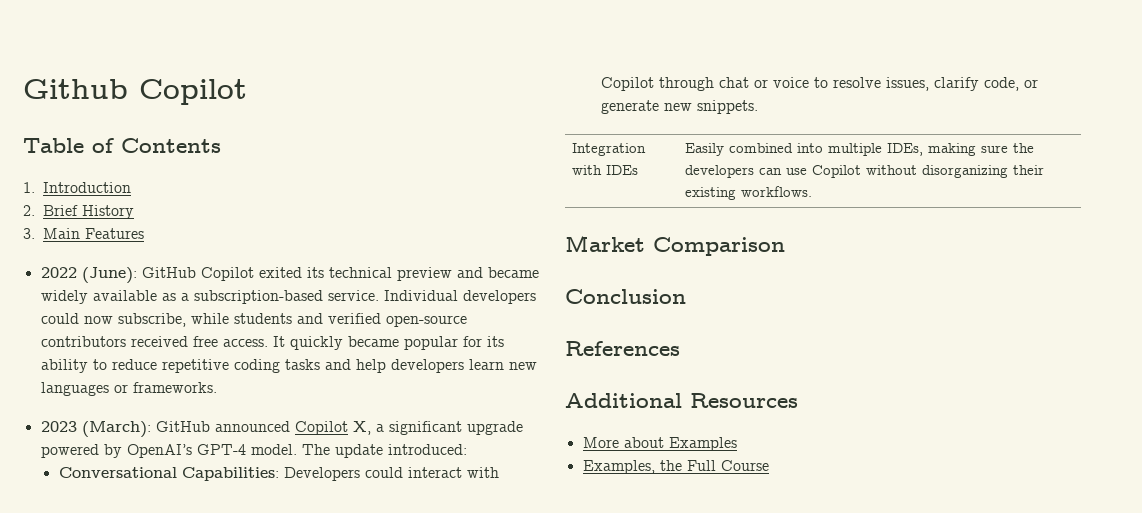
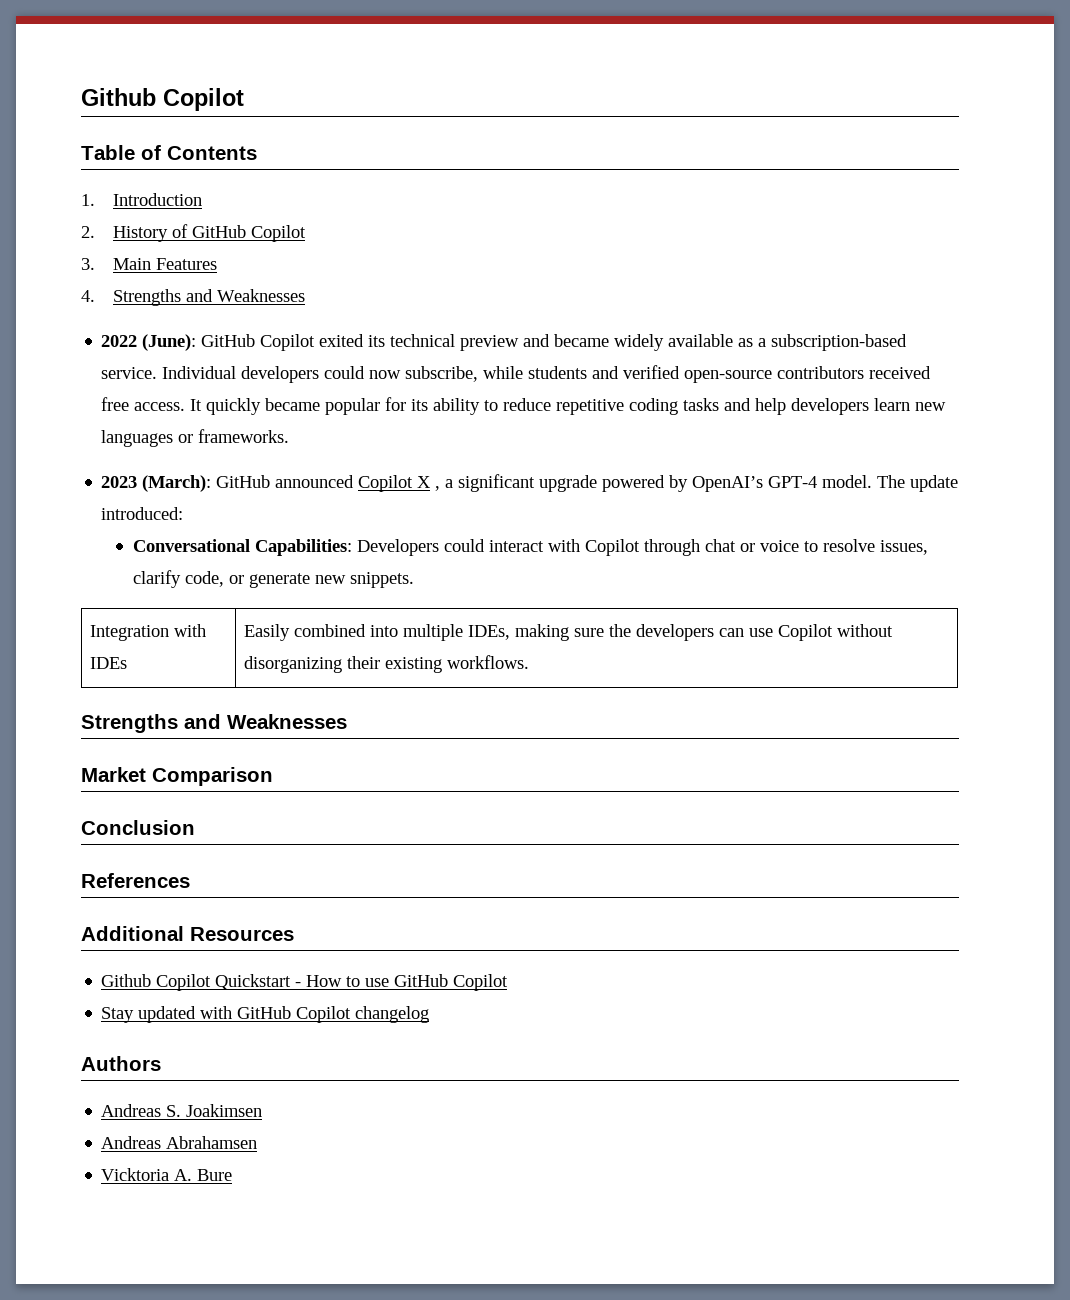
[43,205,78,216] Brief -> (95, 232) none
(134, 212) none -> [171,224,306,242] of GitHub Copilot
(144, 233) none -> [81,289,305,306] // 4. Strengths and Weaknesses
[352,421,371,435] X, -> [417,476,441,491] X ,
(813, 191) none -> [81,714,347,733] // Strengths and Weaknesses
[582,437,737,451] [582,460,769,474] More about Examples // Examples, the Full Course -> [101,974,509,991] [101,1006,430,1023] [81,1056,161,1071] [101,1104,263,1117] [101,1136,258,1149] [101,1168,233,1181] Github Copilot Quickstart - How to use GitHub Copilot // Stay updated with GitHub Copilot changelog // Authors // Andreas S. Joakimsen // Andreas Abrahamsen // Vicktoria A. Bure

